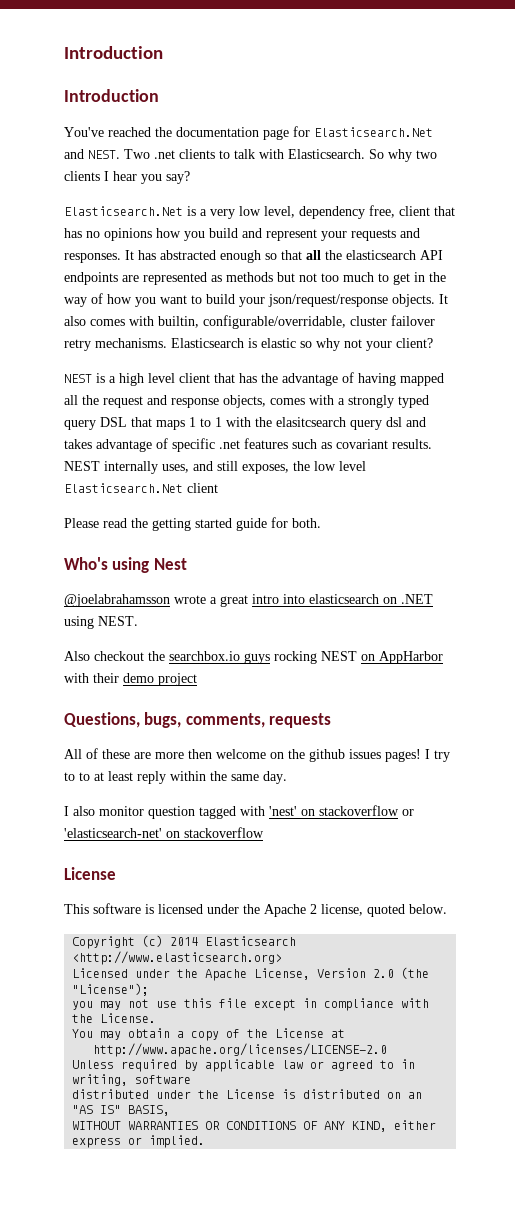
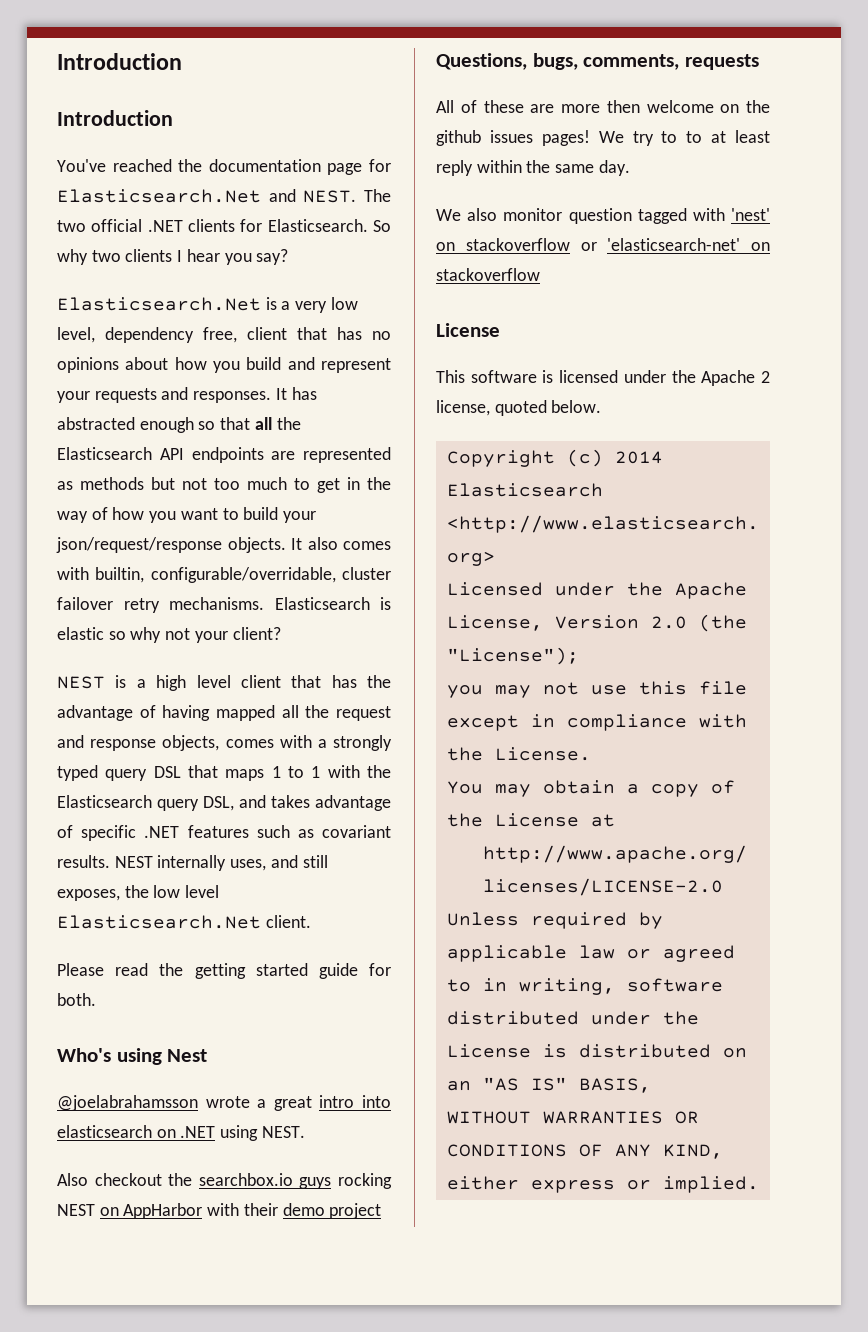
[124,149,284,159] Two .net clients to talk with -> [364,189,391,202] [57,219,263,232] The two official .NET clients for
(152, 234) none -> [125,357,169,370] about
[346,250,416,260] elasticsearch -> [57,447,152,460] Elasticsearch
[276,417,402,430] elasitcsearch query dsl -> [57,795,234,811] Elasticsearch query DSL,
[219,440,240,449] .net -> [144,826,180,838] .NET
[187,483,218,493] client -> [265,915,311,928] client.
[425,749,430,759] I -> [598,131,624,143] We
[64,806,69,816] I -> [436,209,461,221] We

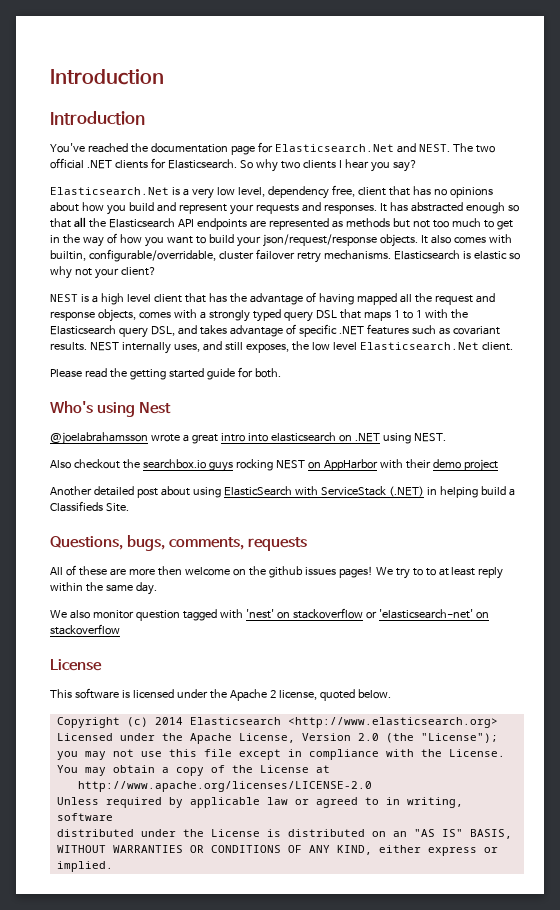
(382, 1211) none -> [50,486,515,498] [50,501,129,512] // Another detailed post about using ElasticSearch with ServiceStack (.NET) in helping build a Classifieds Site.

